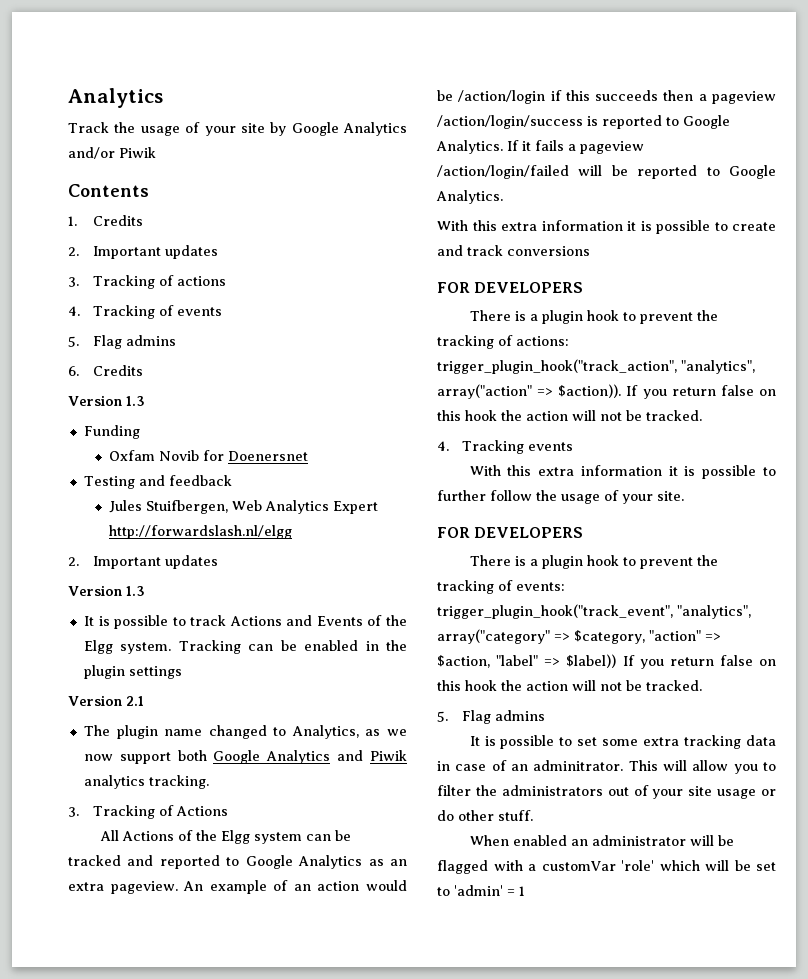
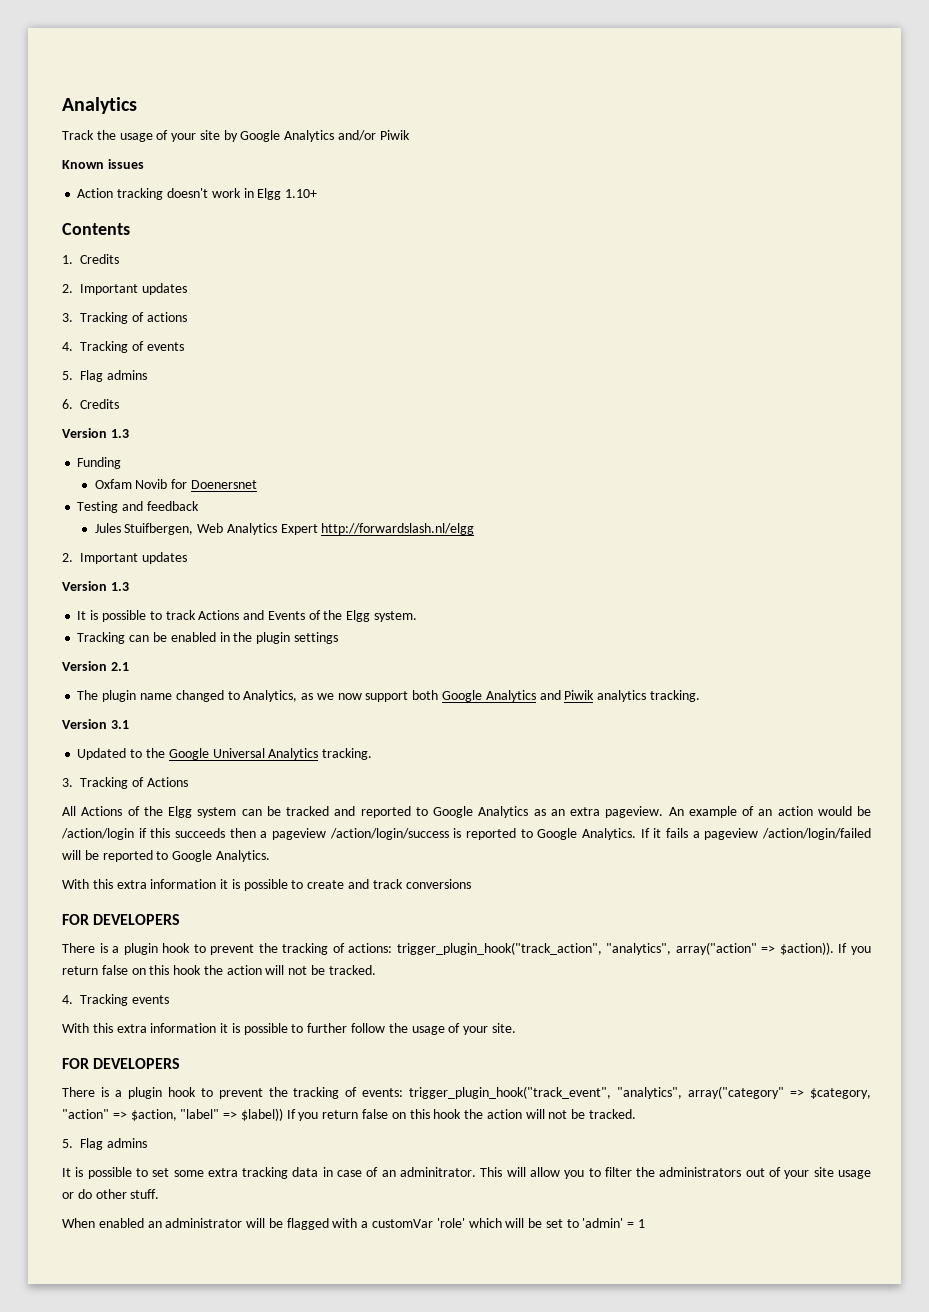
(156, 152) none -> [62,159,144,169] [77,188,318,200] // Known issues // Action tracking doesn't work in Elgg 1.10+
(172, 648) none -> (417, 616) //
(209, 782) none -> [62,719,129,729] [77,748,373,760] // Version 3.1 // Updated to the Google Universal Analytics tracking.

